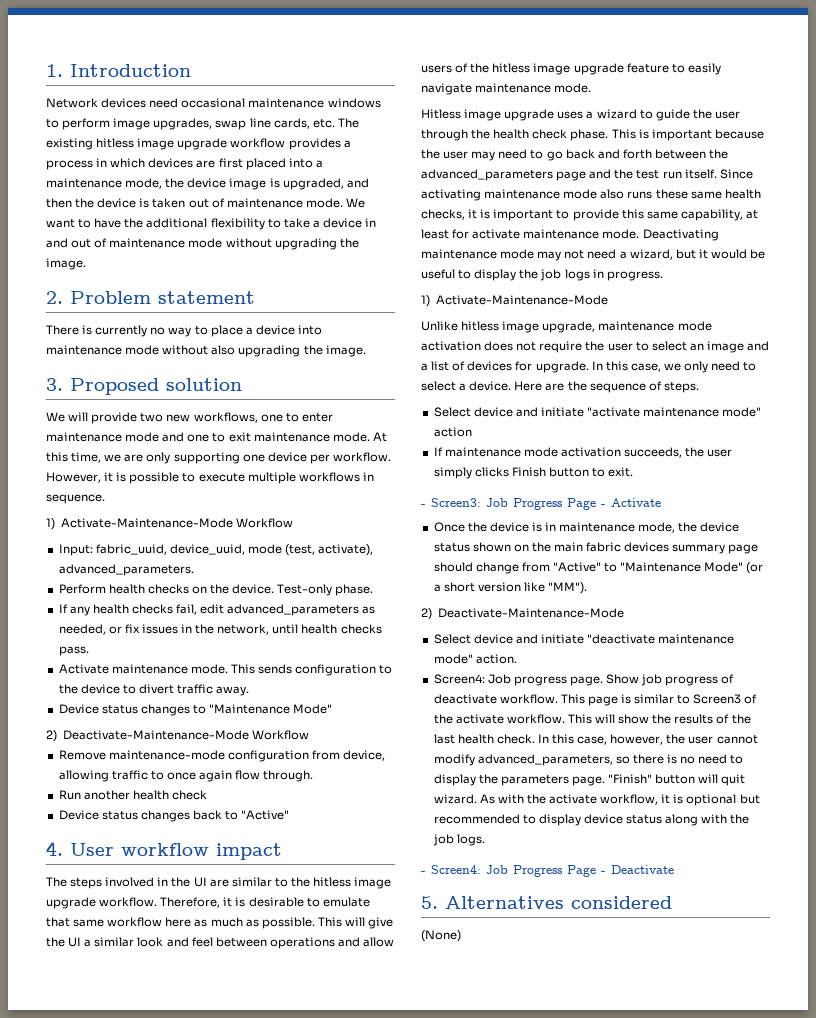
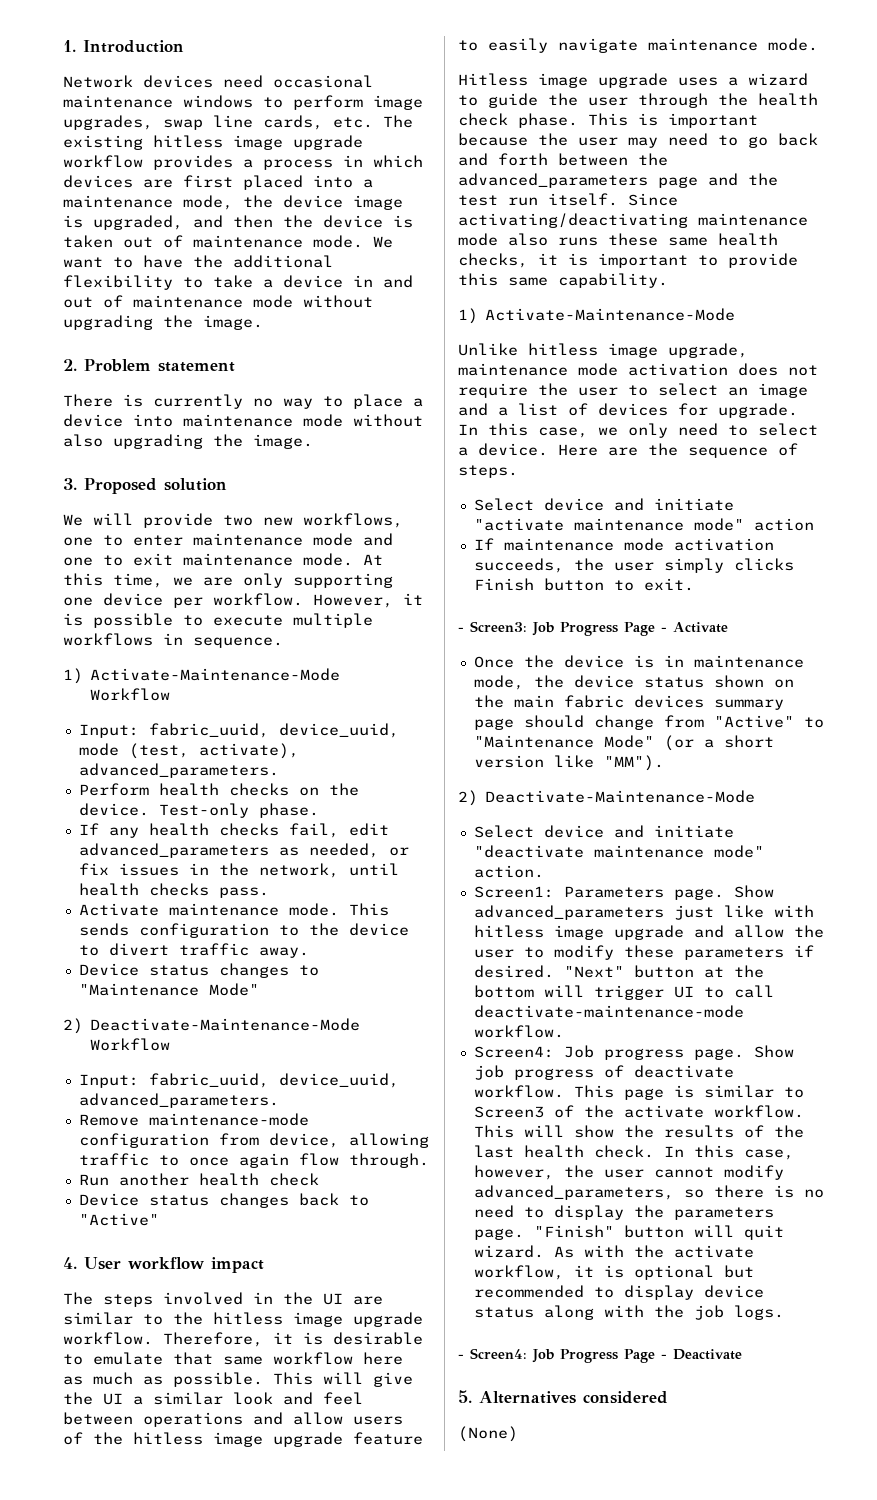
(309, 735) none -> [78,1073,399,1088] [78,1093,279,1108] // Input: fabric_uuid, device_uuid, advanced_parameters.
[421,189,481,201] activating -> [458,213,688,228] activating/deactivating
[680,209,758,221] [421,229,719,241] [421,249,766,261] [421,269,663,281] capability, at least for activate maintenance mode. Deactivating maintenance mode may not need a wizard, but it would be useful to display the job logs in progress. -> [558,273,668,288] capability.
(517, 659) none -> [473,885,774,900] [473,905,814,920] [473,925,824,940] [473,945,814,960] [473,965,764,978] [473,985,774,1000] [473,1005,744,1018] [473,1025,564,1038] // Screen1: Parameters page. Show advanced_parameters just like with hitless image upgrade and allow the user to modify these parameters if desired. "Next" button at the bottom will trigger UI to call deactivate-maintenance-mode workflow.

